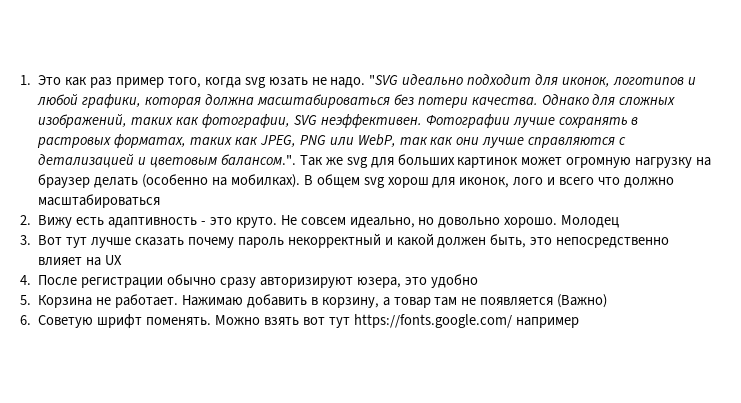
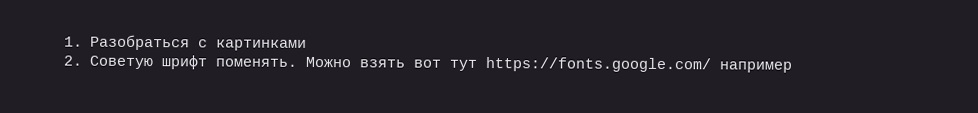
[38,74,696,88] [37,94,676,108] [38,114,639,128] [37,134,627,148] [38,154,712,168] [38,174,674,188] [38,194,161,208] [20,215,620,228] [20,233,670,248] [38,255,123,266] [20,274,478,288] [20,294,608,308] [20,315,31,325] Это как раз пример того, когда svg юзать не надо. "SVG идеально подходит для иконок, логотипов и любой графики, которая должна масштабироваться без потери качества. Однако для сложных изображений, таких как фотографии, SVG неэффективен. Фотографии лучше сохранять в растровых форматах, таких как JPEG, PNG или WebP, так как они лучше справляются с детализацией и цветовым балансом.". Так же svg для больших картинок может огромную нагрузку на браузер делать (особенно на мобилках). В общем svg хорош для иконок, лого и всего что должно масштабироваться // 2. Вижу есть адаптивность - это круто. Не совсем идеально, но довольно хорошо. Молодец // 3. Вот тут лучше сказать почему пароль некорректный и какой должен быть, это непосредственно влияет на UX // 4. После регистрации обычно сразу авторизируют юзера, это удобно // 5. Корзина не работает. Нажимаю добавить в корзину, а товар там не появляется (Важно) // 6. -> [89,34,307,51] [63,55,82,66] Разобраться с картинками // 2.

